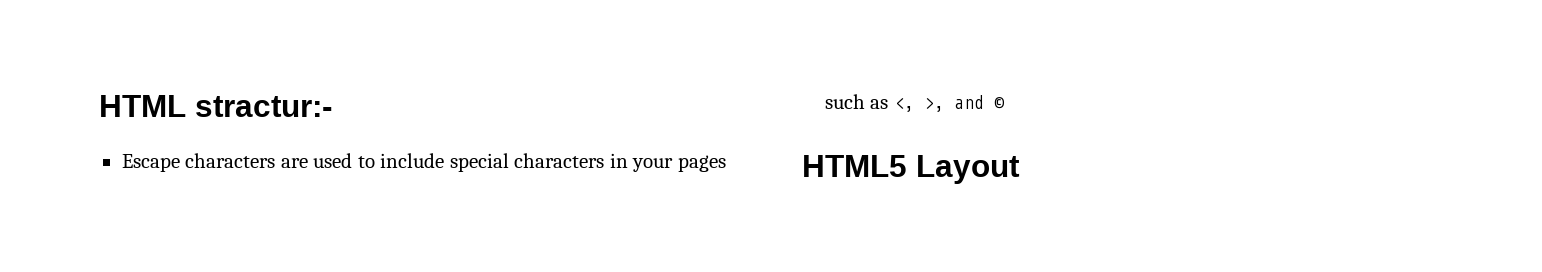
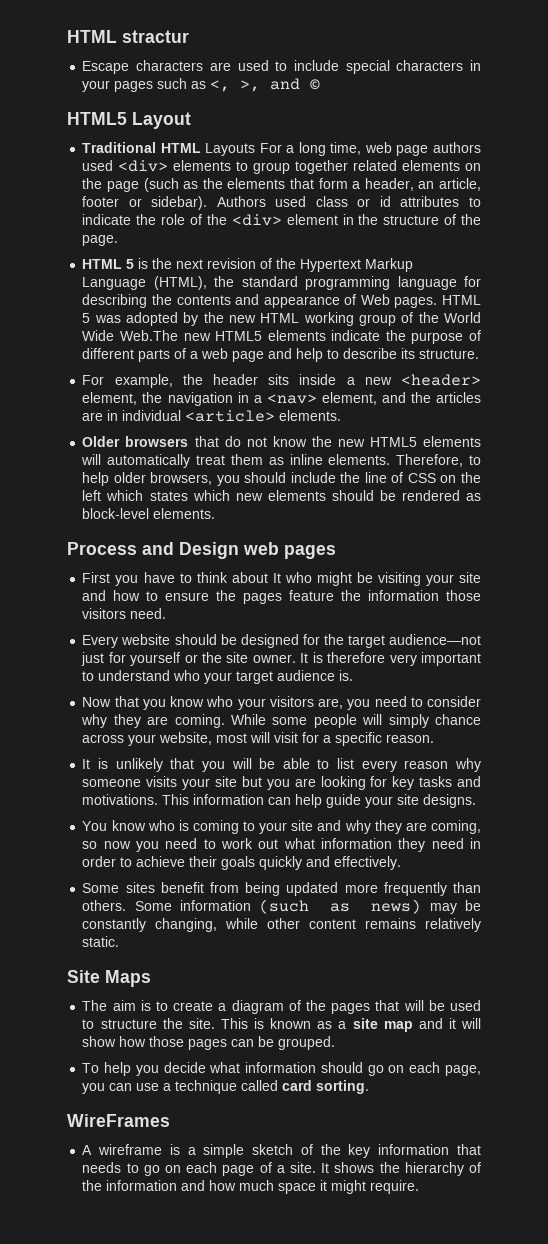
[99,95,332,117] HTML stractur:- -> [67,30,189,43] HTML stractur
(1020, 169) none -> [82,142,482,156] [82,160,481,174] [82,178,482,192] [82,196,482,210] [82,214,481,226] [82,235,119,246] [82,258,414,272] [82,276,481,290] [82,294,481,308] [82,312,481,326] [82,330,481,344] [82,348,480,362] [82,374,481,388] [82,392,481,406] [82,410,342,422] [82,436,481,447] [81,454,481,468] [82,472,481,486] [82,490,481,501] [82,508,216,519] [67,542,336,559] [82,572,482,586] [82,590,482,604] [82,608,167,619] [82,634,481,648] [81,652,481,666] [82,670,354,684] [82,696,482,710] [81,714,481,728] [82,732,435,746] [82,758,481,772] [82,776,481,790] [82,794,477,808] [82,820,481,834] [82,838,482,852] [82,856,402,870] [82,882,481,896] [82,899,481,914] [82,918,481,932] [82,936,120,947] [67,970,151,987] [82,1000,481,1014] [82,1018,482,1032] [82,1036,336,1050] [82,1062,481,1076] [82,1080,370,1094] [67,1114,170,1127] [82,1144,481,1158] [82,1162,481,1176] [82,1180,420,1194] // Traditional HTML Layouts For a long time, web page authors used <div> elements to group together related elements on the page (such as the elements that form a header, an article, footer or sidebar). Authors used class or id attributes to indicate the role of the <div> element in the structure of the page. // HTML 5 is the next revision of the Hypertext Markup Language (HTML), the standard programming language for describing the contents and appearance of Web pages. HTML 5 was adopted by the new HTML working group of the World Wide Web.The new HTML5 elements indicate the purpose of different parts of a web page and help to describe its structure. // For example, the header sits inside a new <header> element, the navigation in a <nav> element, and the articles are in individual <article> elements. // Older browsers that do not know the new HTML5 elements will automatically treat them as inline elements. Therefore, to help older browsers, you should include the line of CSS on the left which states which new elements should be rendered as block-level elements. // Process and Design web pages // First you have to think about It who might be visiting your site and how to ensure the pages feature the information those visitors need. // Every website should be designed for the target audience—not just for yourself or the site owner. It is therefore very important to understand who your target audience is. // Now that you know who your visitors are, you need to consider why they are coming. While some people will simply chance across your website, most will visit for a specific reason. // It is unlikely that you will be able to list every reason why someone visits your site but you are looking for key tasks and motivations. This information can help guide your site designs. // You know who is coming to your site and why they are coming, so now you need to work out what information they need in order to achieve their goals quickly and effectively. // Some sites benefit from being updated more frequently than others. Some information (such as news) may be constantly changing, while other content remains relatively static. // Site Maps // The aim is to create a diagram of the pages that will be used to structure the site. This is known as a site map and it will show how those pages can be grouped. // To help you decide what information should go on each page, you can use a technique called card sorting. // WireFrames // A wireframe is a simple sketch of the key information that needs to go on each page of a site. It shows the hierarchy of the information and how much space it might require.

